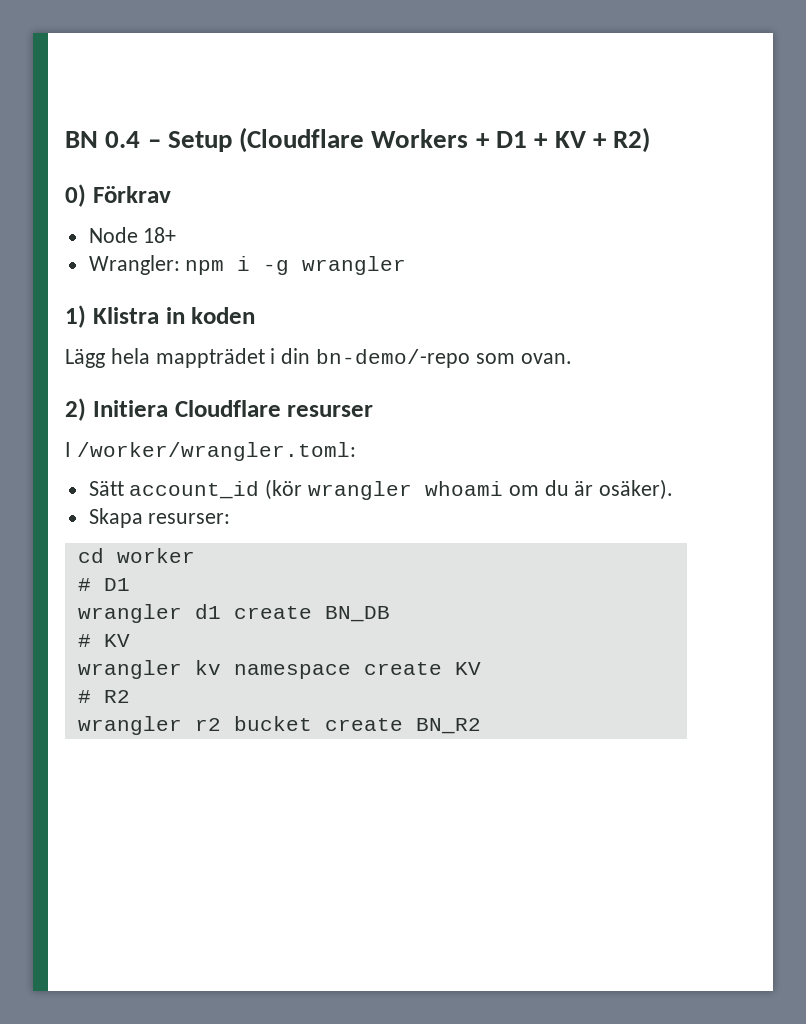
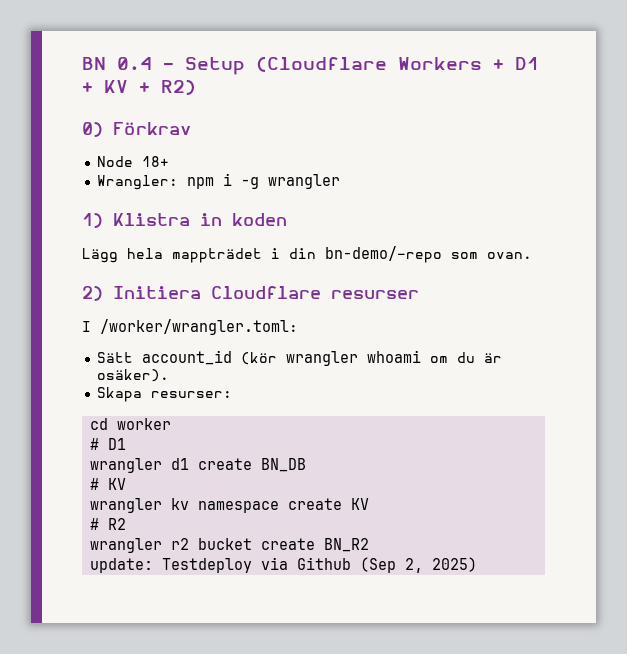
(481, 726) none -> [90,557,478,573] // update: Testdeploy via Github (Sep 2, 2025)

